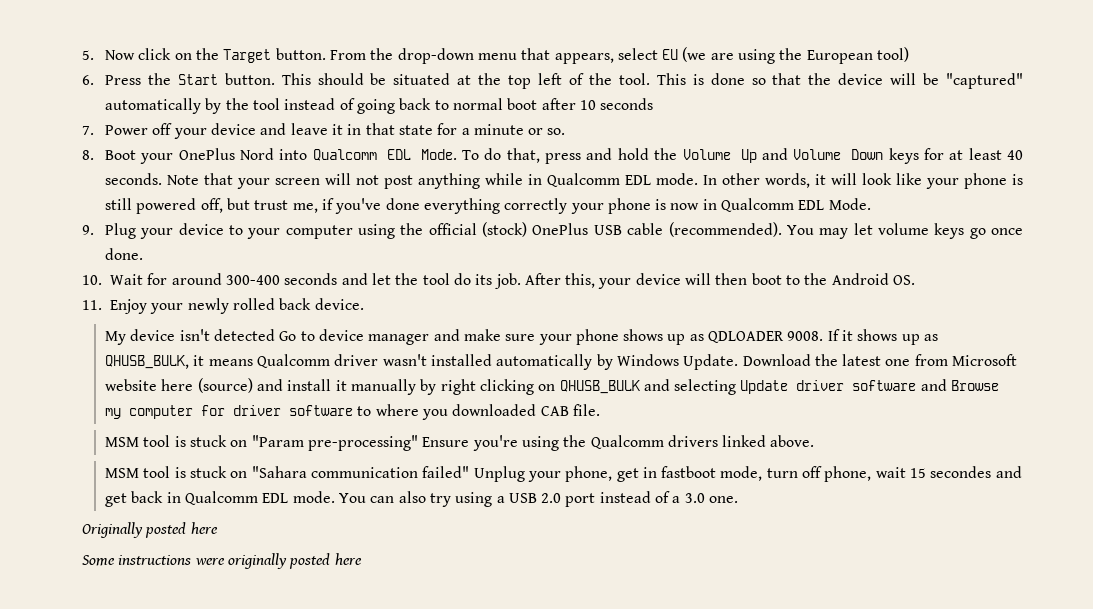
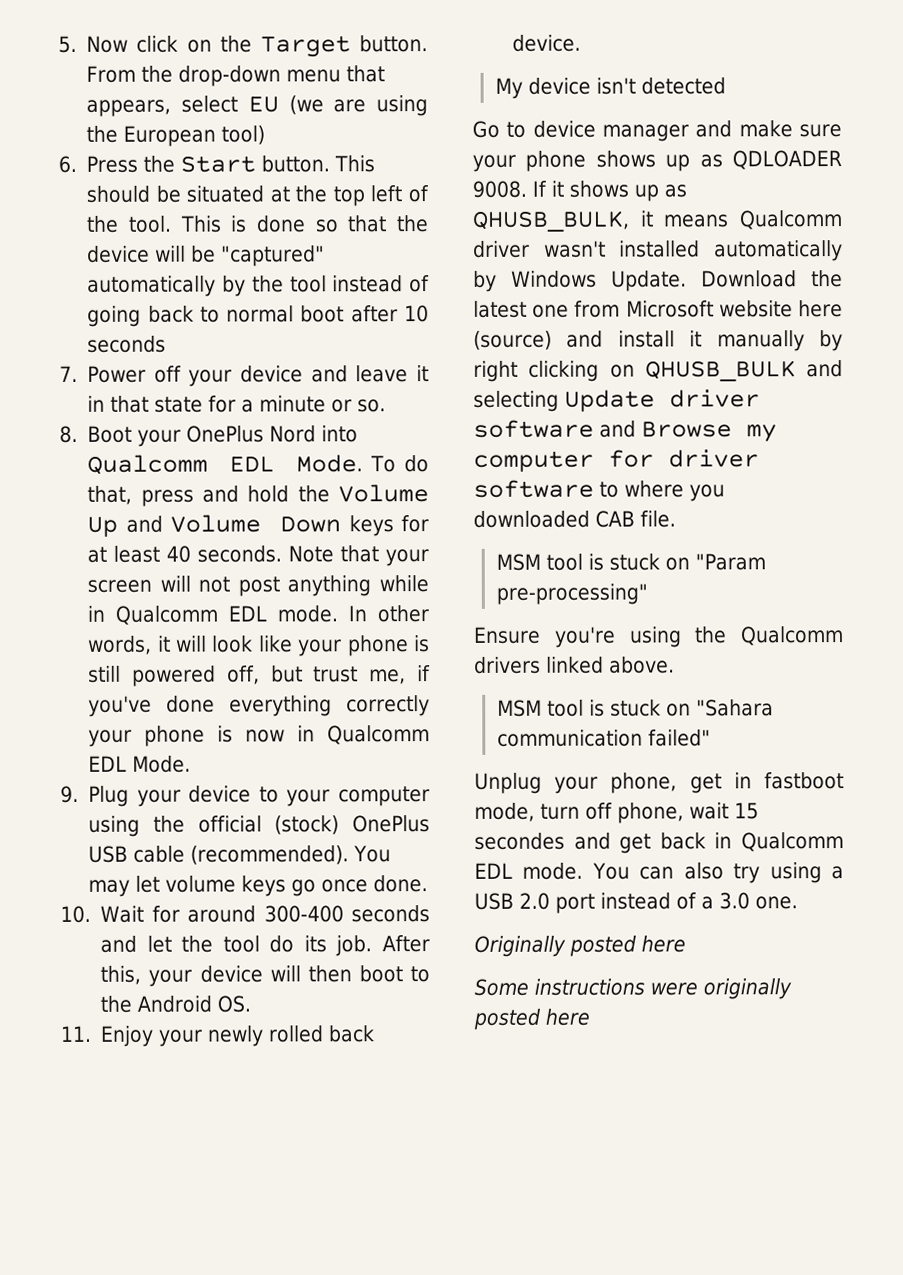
(275, 335) none -> (726, 86) //
(418, 443) none -> (648, 594) //
(470, 472) none -> (711, 738) //

